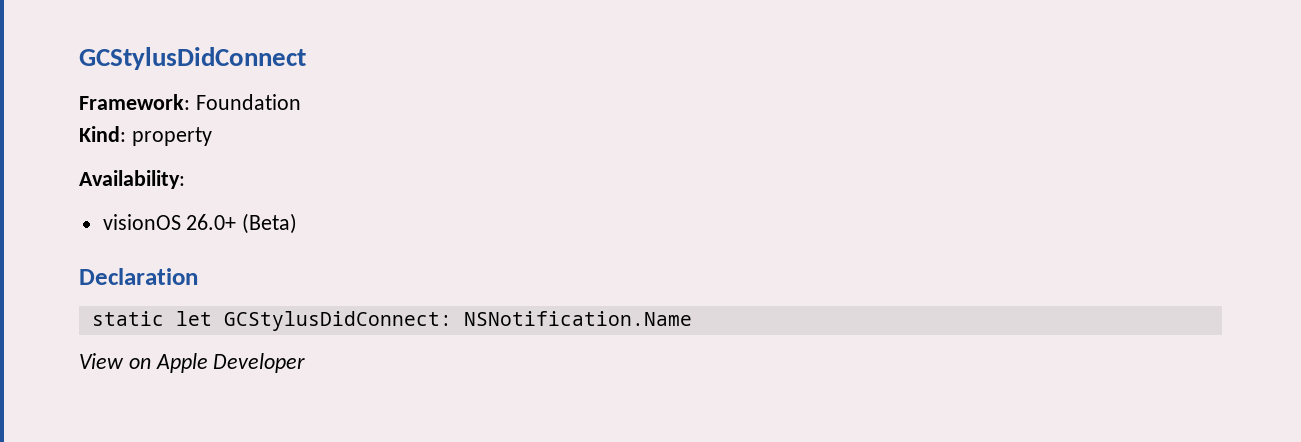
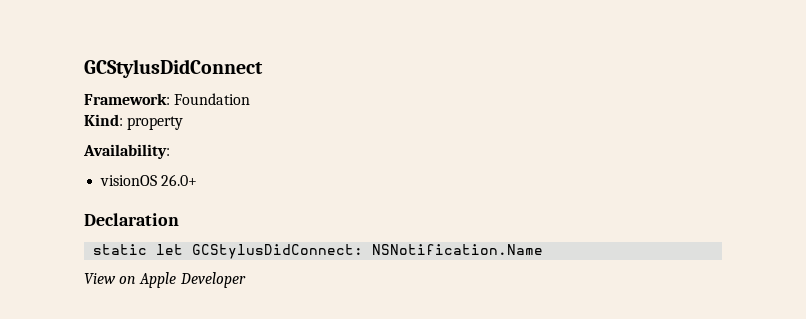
[242,213,298,234] (Beta) -> (198, 180) none

